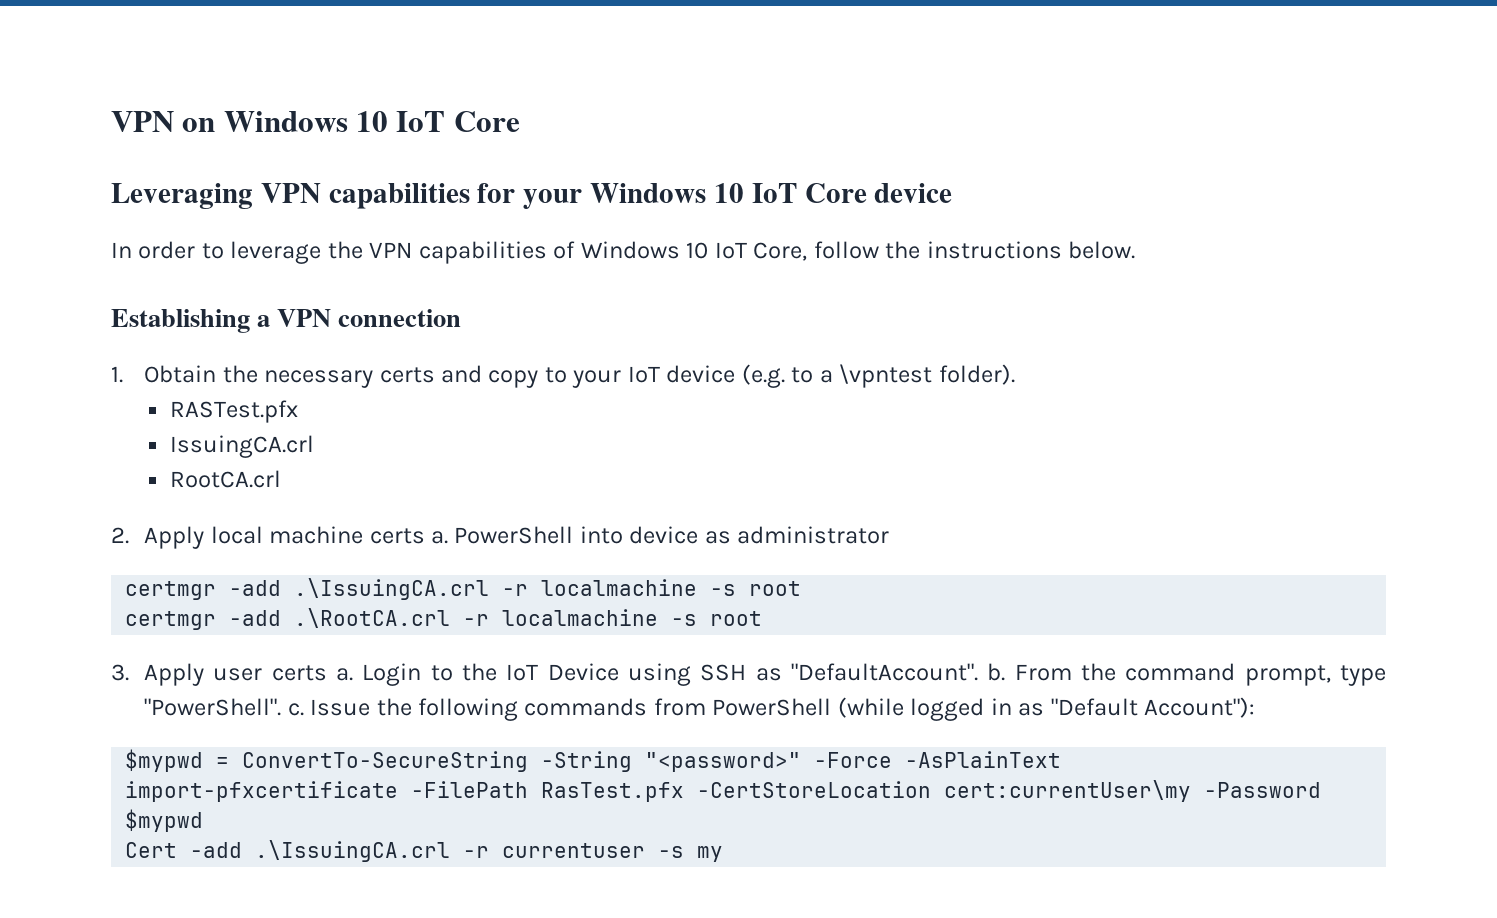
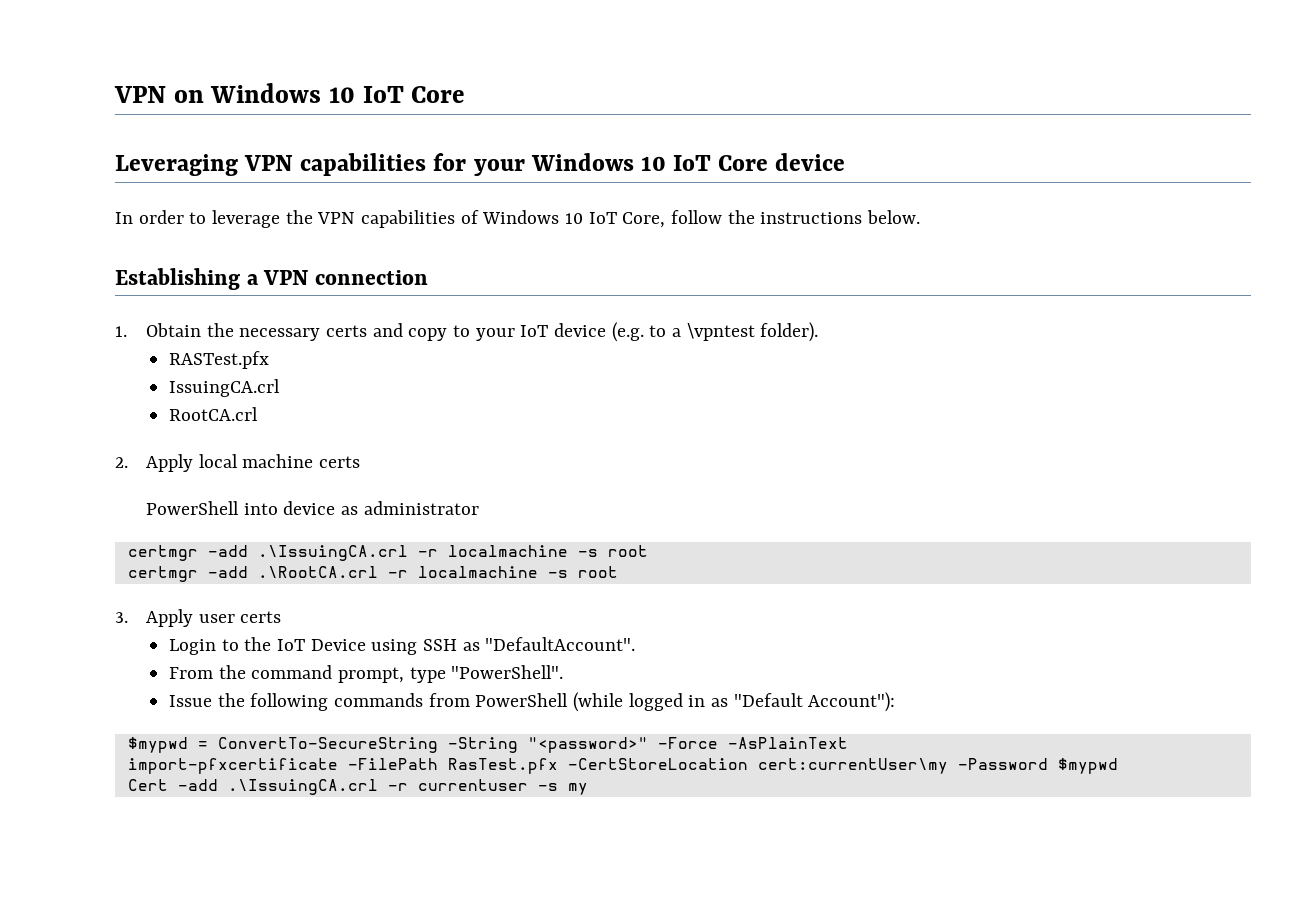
[430,531,448,544] a. -> (360, 462) //
[336,668,354,681] a. -> (282, 617) //
[987,663,1006,681] b. -> (636, 644) //
[287,703,304,716] c. -> (564, 672) //

